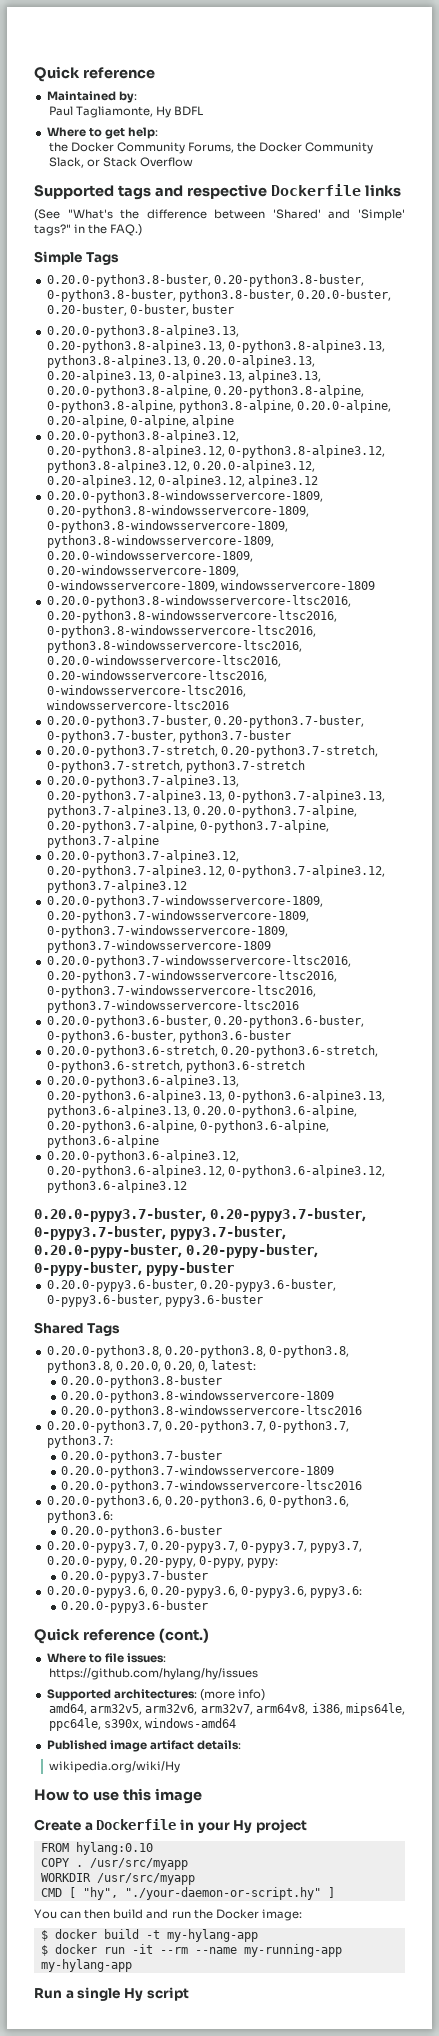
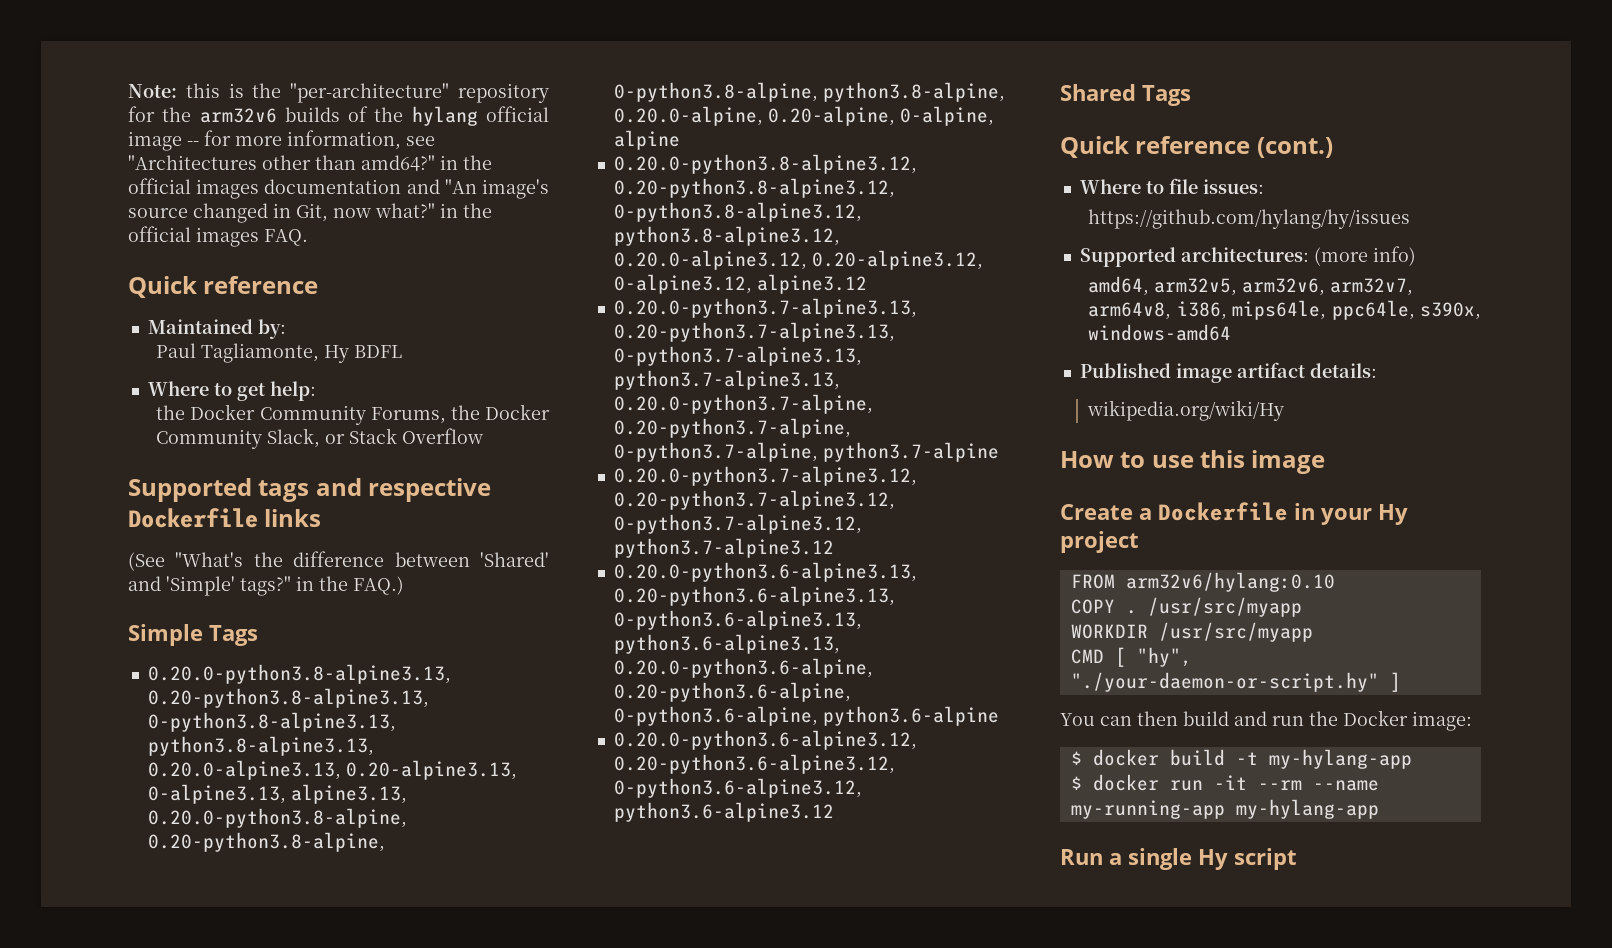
(34, 74) none -> [128,83,549,103] [128,106,549,126] [128,130,435,151] [128,155,492,171] [128,178,549,199] [128,203,492,223] [128,226,308,247] Note: this is the "per-architecture" repository for the arm32v6 builds of the hylang official image -- for more information, see "Architectures other than amd64?" in the official images documentation and "An image's source changed in Git, now what?" in the official images FAQ. //
[46,274,364,287] [46,289,391,302] [46,304,234,316] // 0.20.0-python3.8-buster, 0.20-python3.8-buster, 0-python3.8-buster, python3.8-buster, 0.20.0-buster, 0.20-buster, 0-buster, buster -> (258, 635) none
[46,490,323,503] [46,505,309,518] [46,520,288,533] [46,535,274,548] [46,550,253,562] [46,565,239,577] [46,580,375,592] [46,595,351,608] [46,610,337,623] [46,625,316,638] [46,640,302,653] [46,655,281,667] [46,670,267,682] [46,685,246,697] [46,700,229,710] [46,715,364,728] [46,730,291,743] [46,745,378,758] [46,760,305,773] // 0.20.0-python3.8-windowsservercore-1809, 0.20-python3.8-windowsservercore-1809, 0-python3.8-windowsservercore-1809, python3.8-windowsservercore-1809, 0.20.0-windowsservercore-1809, 0.20-windowsservercore-1809, 0-windowsservercore-1809, windowsservercore-1809 // 0.20.0-python3.8-windowsservercore-ltsc2016, 0.20-python3.8-windowsservercore-ltsc2016, 0-python3.8-windowsservercore-ltsc2016, python3.8-windowsservercore-ltsc2016, 0.20.0-windowsservercore-ltsc2016, 0.20-windowsservercore-ltsc2016, 0-windowsservercore-ltsc2016, windowsservercore-ltsc2016 // 0.20.0-python3.7-buster, 0.20-python3.7-buster, 0-python3.7-buster, python3.7-buster // 0.20.0-python3.7-stretch, 0.20-python3.7-stretch, 0-python3.7-stretch, python3.7-stretch -> (867, 284) none
[46,895,323,908] [46,910,309,923] [46,925,288,938] [46,940,271,953] [46,955,351,968] [46,970,337,983] [46,985,316,998] [46,1000,299,1013] [46,1015,364,1028] [46,1030,291,1043] [46,1045,378,1058] [46,1060,305,1073] // 0.20.0-python3.7-windowsservercore-1809, 0.20-python3.7-windowsservercore-1809, 0-python3.7-windowsservercore-1809, python3.7-windowsservercore-1809 // 0.20.0-python3.7-windowsservercore-ltsc2016, 0.20-python3.7-windowsservercore-ltsc2016, 0-python3.7-windowsservercore-ltsc2016, python3.7-windowsservercore-ltsc2016 // 0.20.0-python3.6-buster, 0.20-python3.6-buster, 0-python3.6-buster, python3.6-buster // 0.20.0-python3.6-stretch, 0.20-python3.6-stretch, 0-python3.6-stretch, python3.6-stretch -> (834, 548) none
[34,1208,366,1222] [34,1226,286,1240] [34,1244,318,1258] [34,1262,234,1276] [46,1279,336,1292] [46,1294,263,1307] [34,1322,120,1336] [46,1345,349,1358] [46,1360,257,1373] [61,1375,223,1388] [61,1390,335,1403] [61,1405,363,1418] [46,1420,349,1433] [46,1435,113,1448] [61,1450,223,1463] [61,1465,335,1478] [61,1480,363,1493] [46,1495,349,1508] [46,1510,113,1523] [61,1525,223,1538] [46,1541,362,1553] [46,1556,278,1568] [61,1570,209,1583] [46,1586,362,1598] [61,1600,209,1613] 0.20.0-pypy3.7-buster, 0.20-pypy3.7-buster, 0-pypy3.7-buster, pypy3.7-buster, 0.20.0-pypy-buster, 0.20-pypy-buster, 0-pypy-buster, pypy-buster // 0.20.0-pypy3.6-buster, 0.20-pypy3.6-buster, 0-pypy3.6-buster, pypy3.6-buster // Shared Tags // 0.20.0-python3.8, 0.20-python3.8, 0-python3.8, python3.8, 0.20.0, 0.20, 0, latest: // 0.20.0-python3.8-buster // 0.20.0-python3.8-windowsservercore-1809 // 0.20.0-python3.8-windowsservercore-ltsc2016 // 0.20.0-python3.7, 0.20-python3.7, 0-python3.7, python3.7: // 0.20.0-python3.7-buster // 0.20.0-python3.7-windowsservercore-1809 // 0.20.0-python3.7-windowsservercore-ltsc2016 // 0.20.0-python3.6, 0.20-python3.6, 0-python3.6, python3.6: // 0.20.0-python3.6-buster // 0.20.0-pypy3.7, 0.20-pypy3.7, 0-pypy3.7, pypy3.7, 0.20.0-pypy, 0.20-pypy, 0-pypy, pypy: // 0.20.0-pypy3.7-buster // 0.20.0-pypy3.6, 0.20-pypy3.6, 0-pypy3.6, pypy3.6: // 0.20.0-pypy3.6-buster -> [1060,84,1191,106] Shared Tags
[75,1842,153,1855] hylang:0.10 -> [1125,572,1335,592] arm32v6/hylang:0.10

